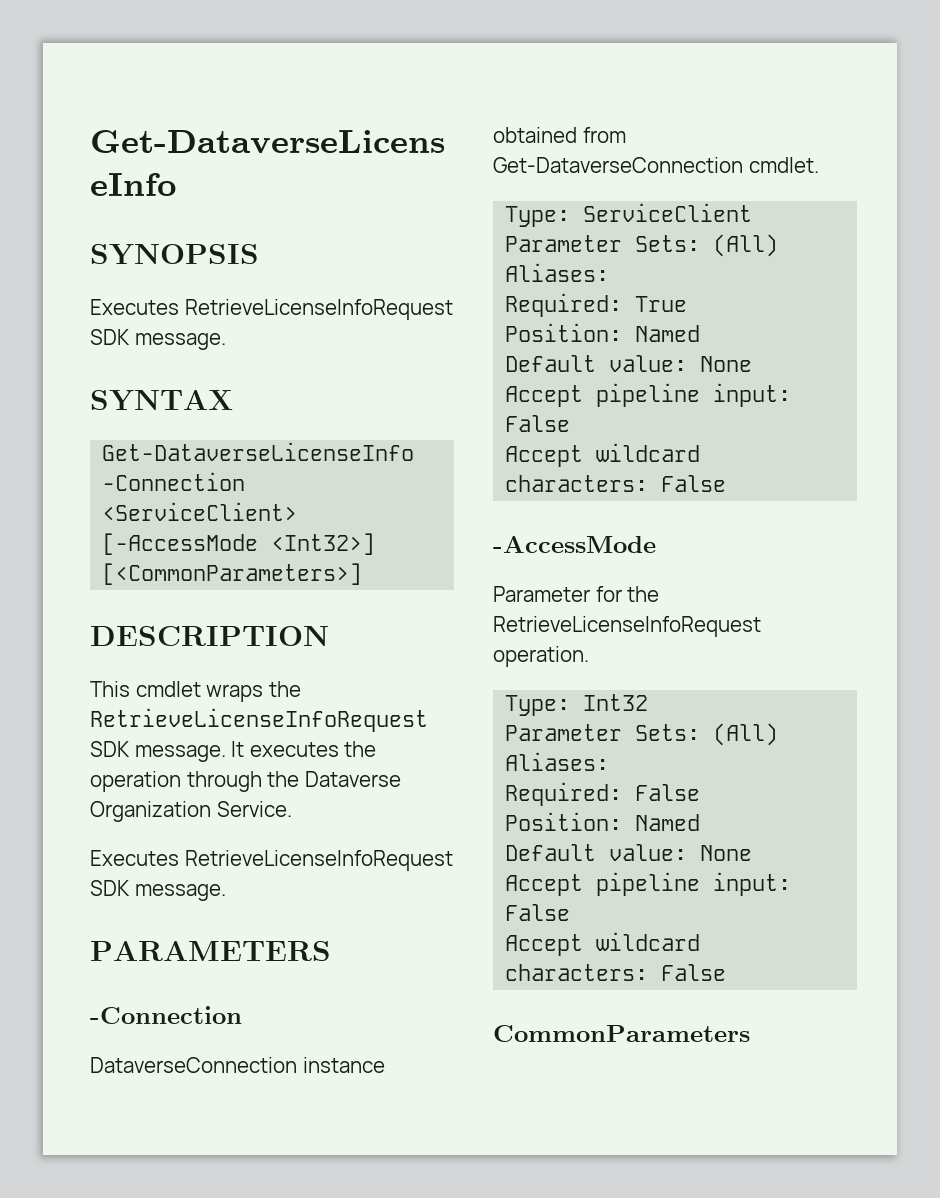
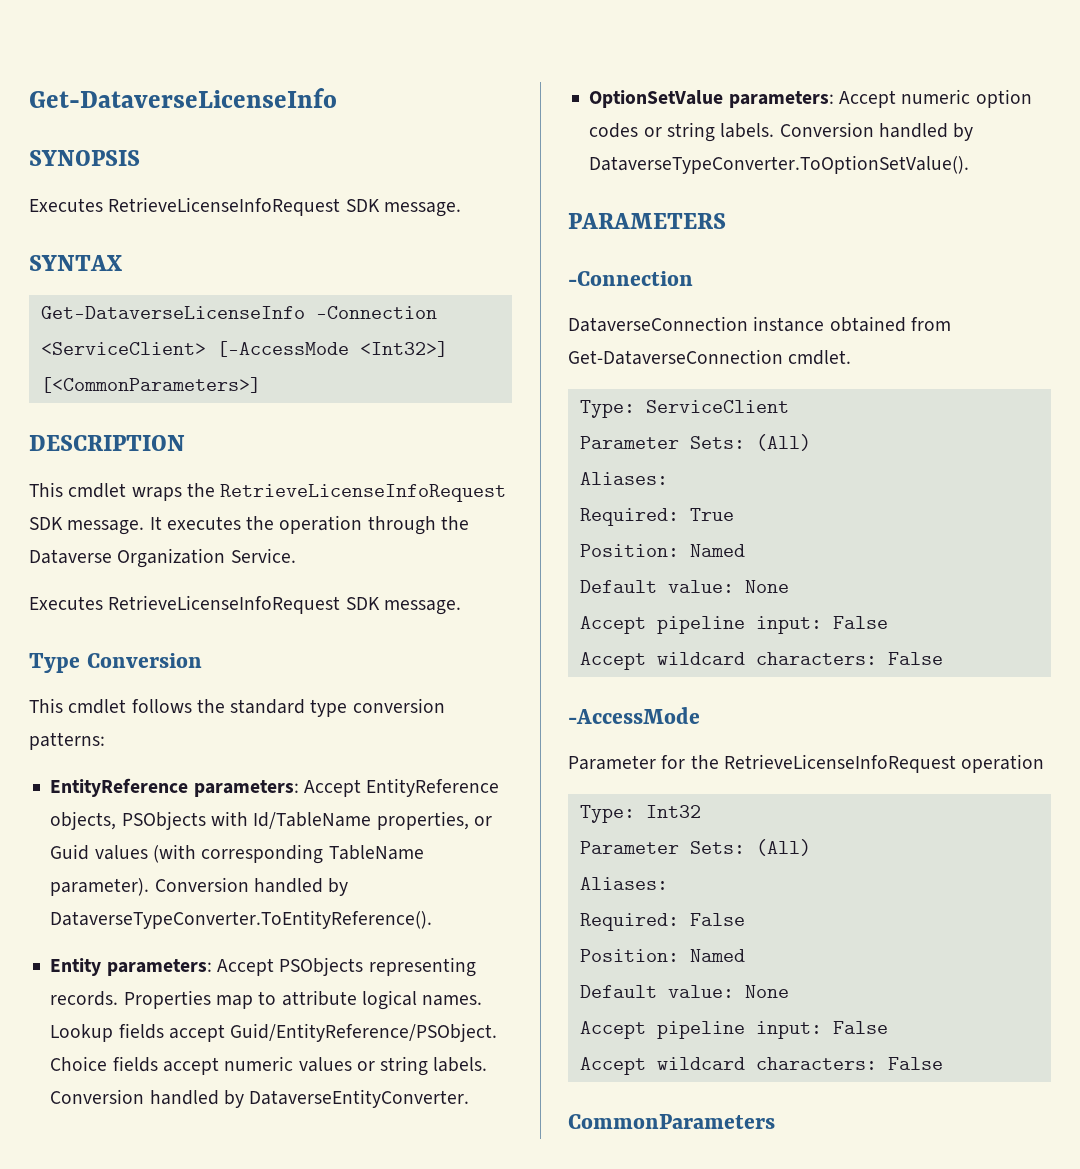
(226, 892) none -> [29,653,202,673] [29,698,445,717] [29,732,105,750] [50,778,500,797] [50,811,492,830] [50,844,424,864] [50,877,349,896] [50,910,433,929] [50,957,476,977] [50,990,483,1010] [50,1023,498,1042] [50,1056,488,1076] [50,1089,470,1108] [589,89,1032,108] [589,122,974,142] [589,155,970,174] // Type Conversion // This cmdlet follows the standard type conversion patterns: // EntityReference parameters: Accept EntityReference objects, PSObjects with Id/TableName properties, or Guid values (with corresponding TableName parameter). Conversion handled by DataverseTypeConverter.ToEntityReference(). // Entity parameters: Accept PSObjects representing records. Properties map to attribute logical names. Lookup fields accept Guid/EntityReference/PSObject. Choice fields accept numeric values or string labels. Conversion handled by DataverseEntityConverter. // OptionSetValue parameters: Accept numeric option codes or string labels. Conversion handled by DataverseTypeConverter.ToOptionSetValue().
[493,646,589,667] operation. -> [961,754,1045,773] operation

